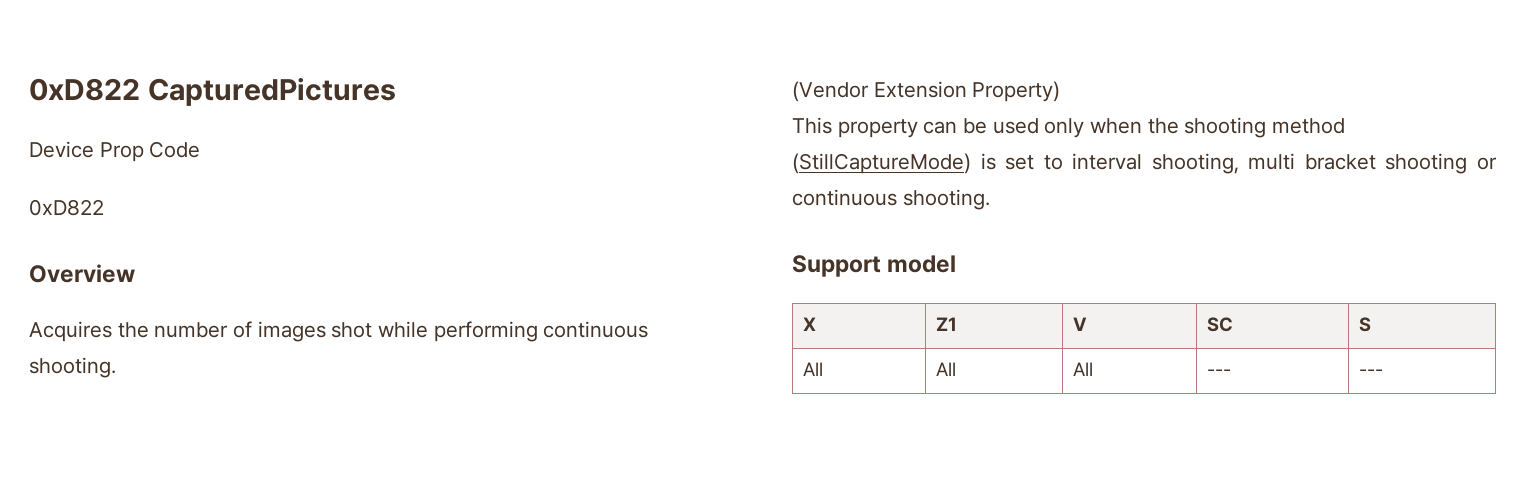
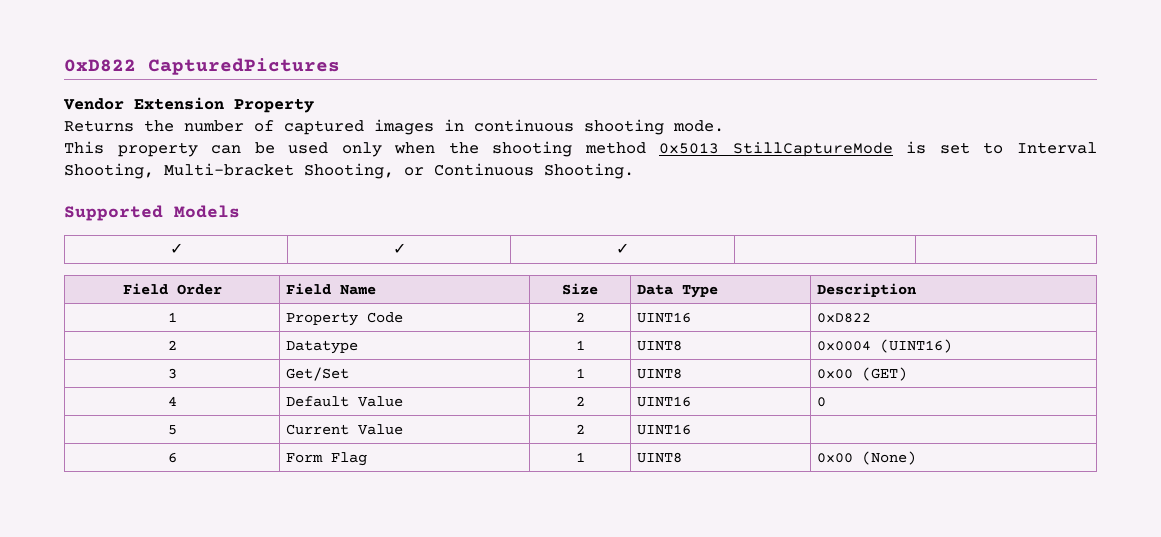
[29,141,201,162] [29,199,104,216] [29,264,135,283] [29,321,649,342] [29,357,116,378] [792,81,1061,102] Device Prop Code // 0xD822 // Overview // Acquires the number of images shot while performing continuous shooting. // (Vendor Extension Property) -> [63,97,314,113] [64,119,724,135] Vendor Extension Property // Returns the number of captured images in continuous shooting mode.
[792,153,971,174] (StillCaptureMode) -> [659,142,893,157] 0x5013 StillCaptureMode
[1072,153,1497,174] [792,189,990,210] [792,255,957,277] [803,317,817,331] [936,317,958,331] [1073,317,1088,331] [1207,317,1234,332] [1359,317,1372,332] [803,362,824,376] [936,362,957,376] [1073,362,1094,376] [1207,369,1232,376] [1359,369,1384,376] interval shooting, multi bracket shooting or continuous shooting. // Support model // X | Z1 | V | SC | S // All | All | All | --- | --- -> [1016,142,1097,154] [64,163,634,179] [64,205,240,221] [169,243,183,254] [392,243,406,254] [616,243,629,254] [122,283,222,295] [286,283,377,295] [562,283,598,295] [637,284,719,298] [817,283,918,297] [167,312,177,322] [286,312,404,326] [575,312,585,322] [637,312,692,323] [817,313,872,323] [167,340,177,350] [286,340,359,354] [575,340,585,350] [637,340,683,351] [817,339,953,353] [167,368,177,379] [286,367,350,381] [575,368,585,378] [637,368,683,379] [817,367,908,381] [167,396,177,406] [286,396,404,407] [575,396,585,406] [637,396,692,407] [817,397,827,407] [167,425,177,435] [286,424,404,435] [575,424,585,434] [637,424,692,435] [167,452,177,463] [286,452,368,466] [575,452,585,462] [637,452,683,463] [817,451,917,465] Interval Shooting, Multi-bracket Shooting, or Continuous Shooting. // Supported Models // ✓ | ✓ | ✓ | | // Field Order | Field Name | Size | Data Type | Description // 1 | Property Code | 2 | UINT16 | 0xD822 // 2 | Datatype | 1 | UINT8 | 0x0004 (UINT16) // 3 | Get/Set | 1 | UINT8 | 0x00 (GET) // 4 | Default Value | 2 | UINT16 | 0 // 5 | Current Value | 2 | UINT16 | // 6 | Form Flag | 1 | UINT8 | 0x00 (None)

